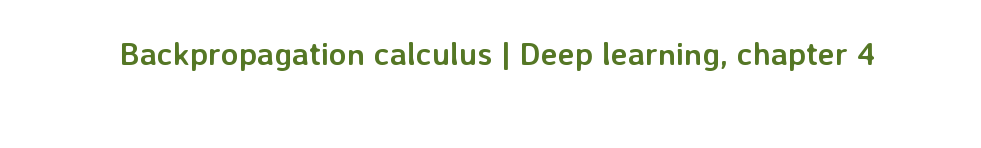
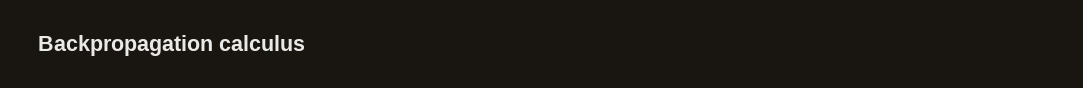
[501,42,875,71] | Deep learning, chapter 4 -> (305, 43) none

